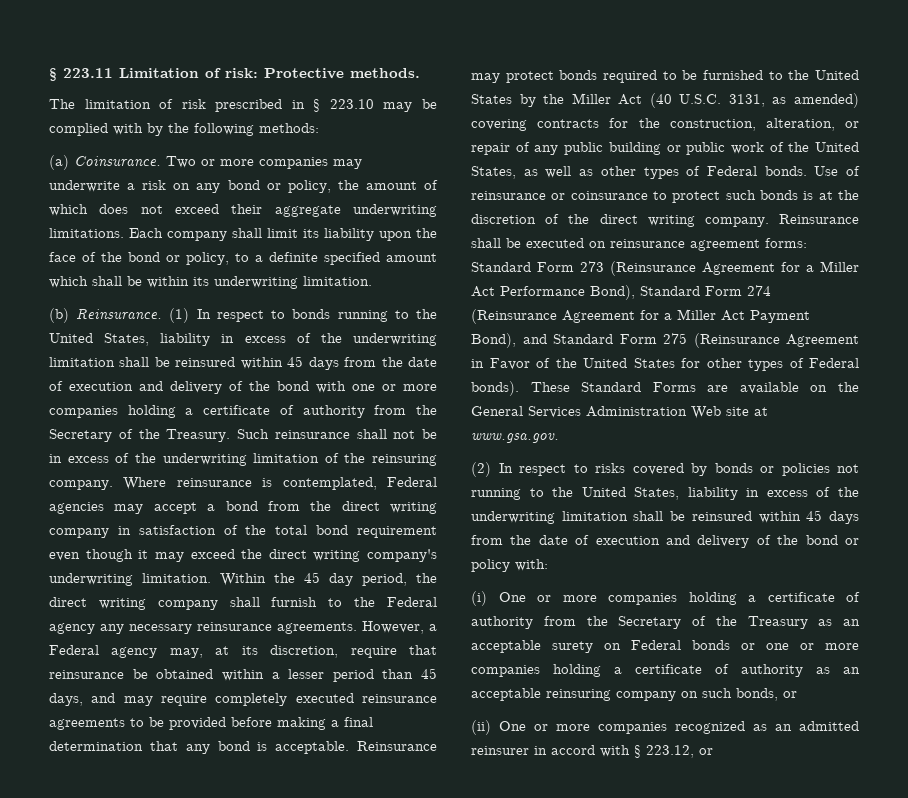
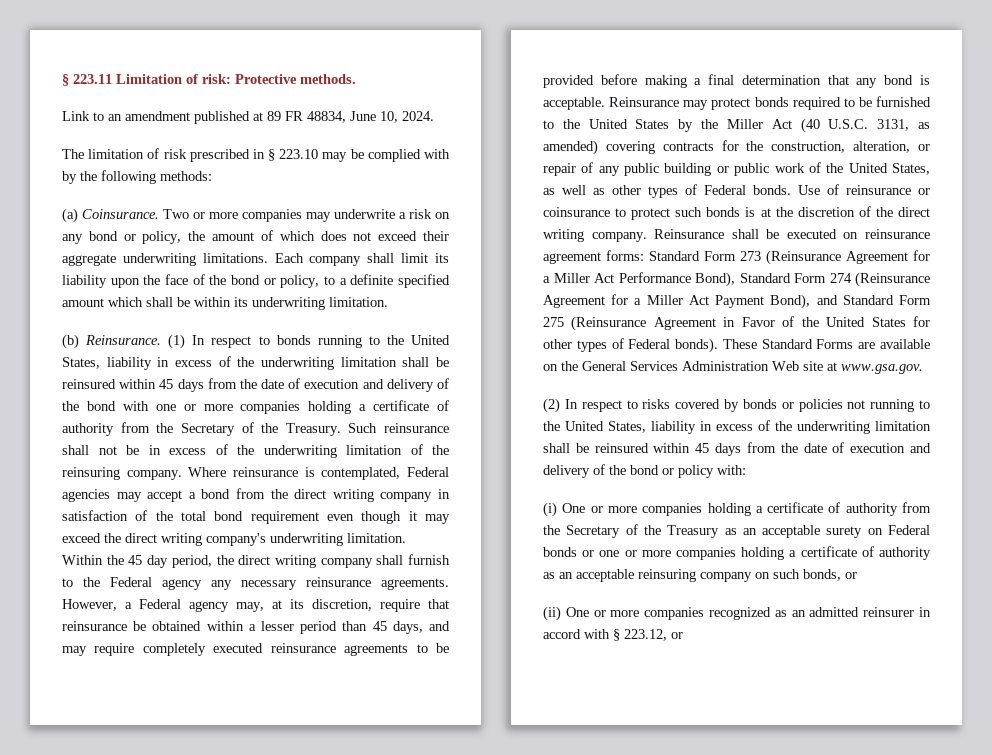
(420, 73) none -> [62,111,434,124] // Link to an amendment published at 89 FR 48834, June 10, 2024.

